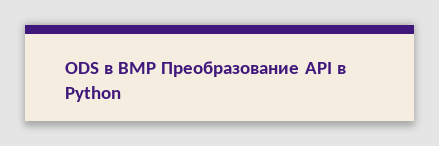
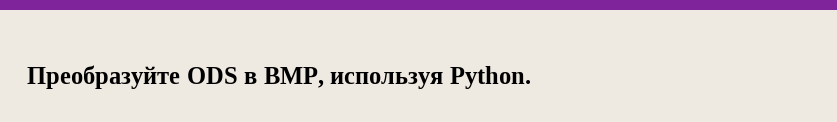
(65, 68) none -> [27,65,180,89] Преобразуйте
[118,61,346,77] [65,86,121,102] BMP Преобразование API в Python -> [263,66,532,89] BMP, используя Python.

